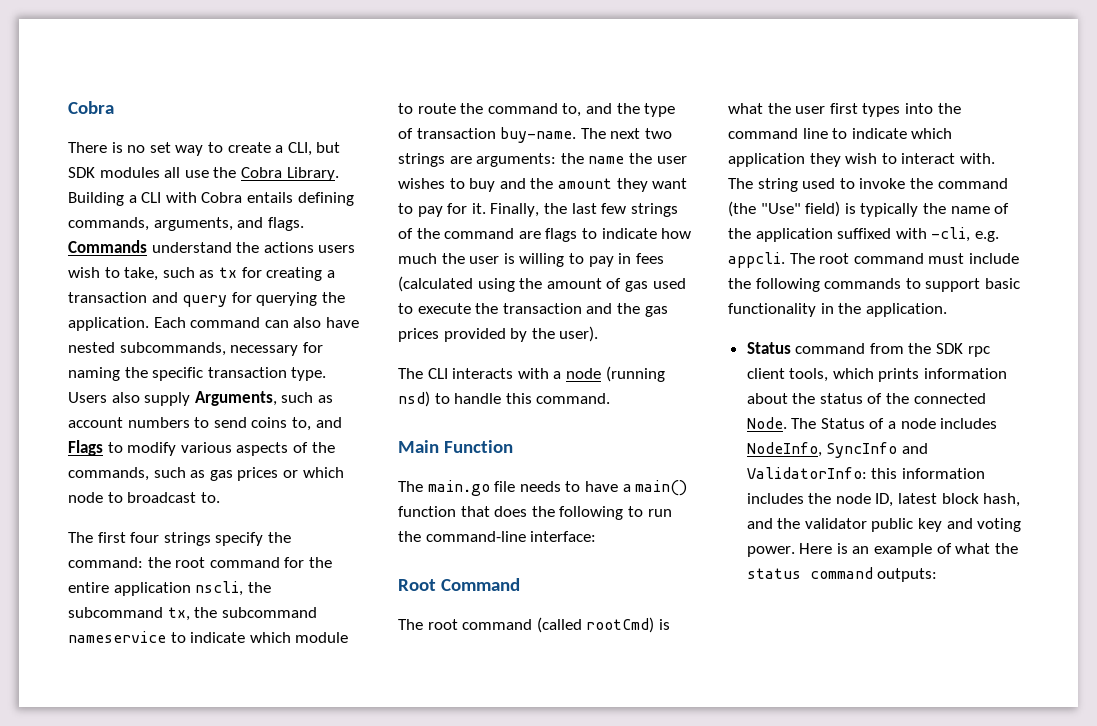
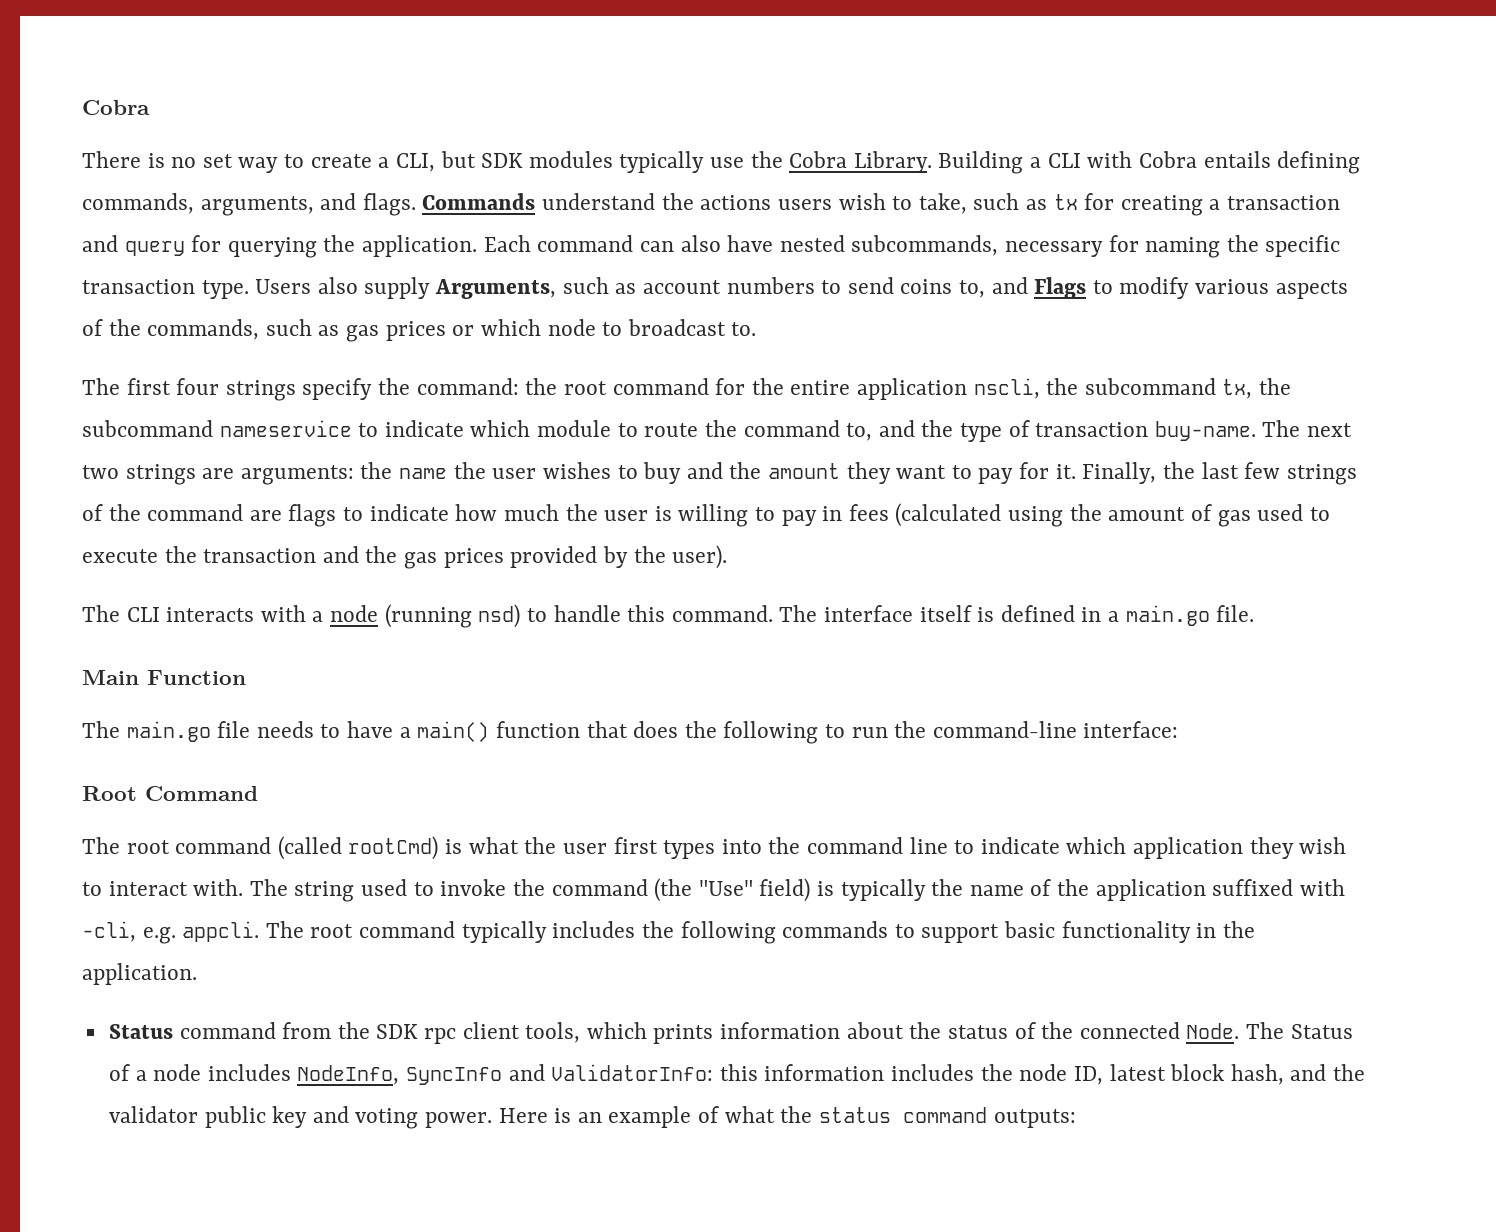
[164,167,181,178] all -> [619,151,705,173] typically
(611, 398) none -> [779,605,1255,626] The interface itself is defined in a main.go file.
[928,253,1019,264] must include -> [461,921,636,943] typically includes

